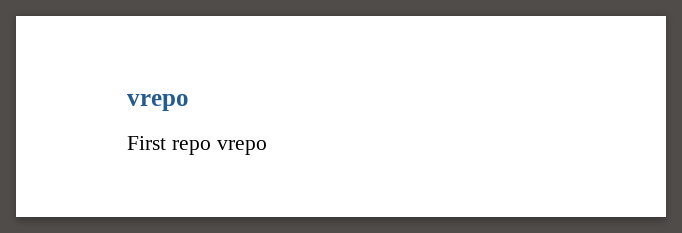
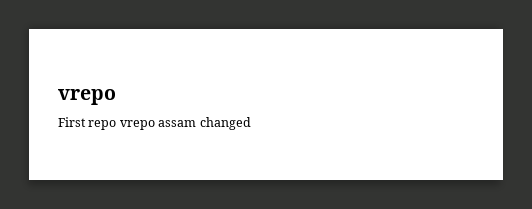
(267, 147) none -> [158,117,251,130] assam changed

